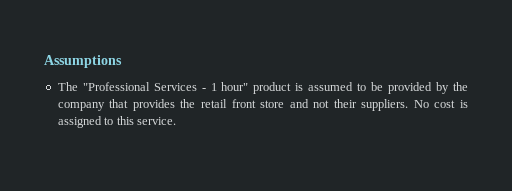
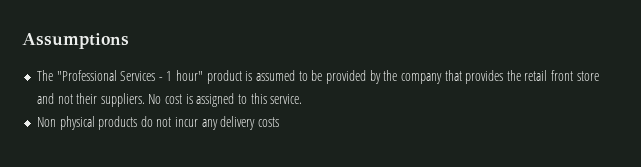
(176, 121) none -> [36,116,280,130] // Non physical products do not incur any delivery costs

